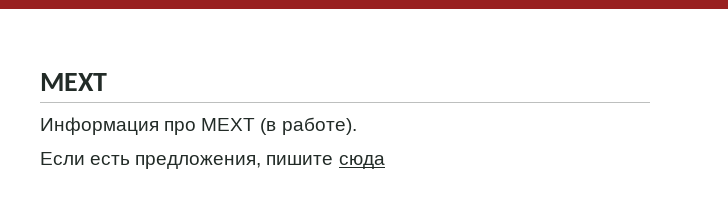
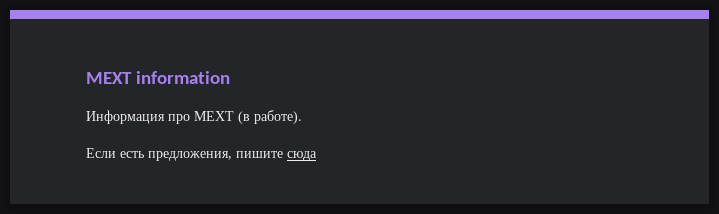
[40,73,107,91] MEXT -> [86,71,231,84] MEXT information

